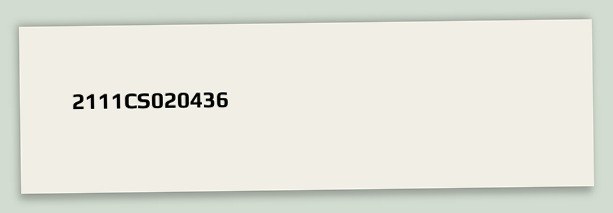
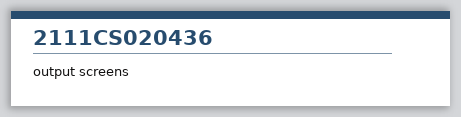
(230, 101) none -> [33,67,129,79] // output screens

